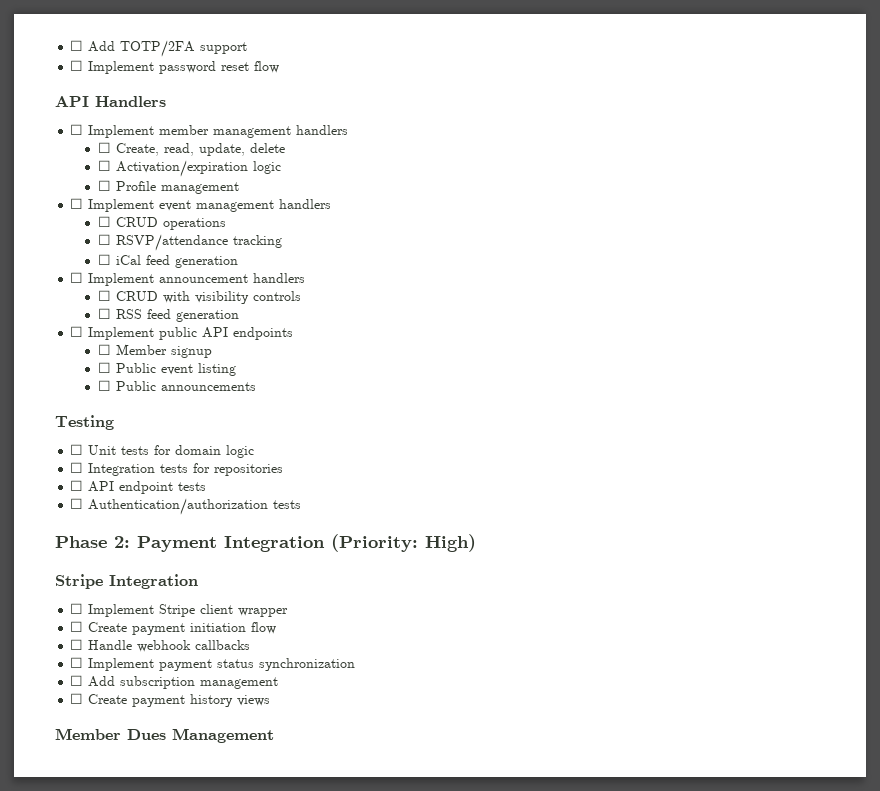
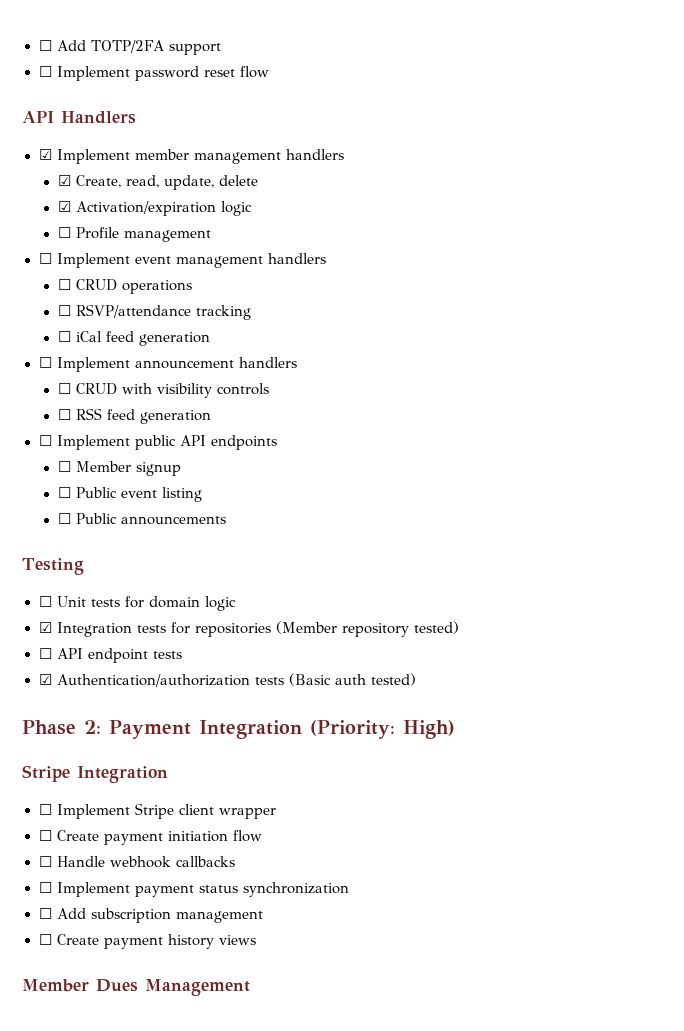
[70,124,84,135] ☐ -> [38,149,52,160] ☑
[97,142,111,153] ☐ -> [57,175,71,186] ☑
[97,160,111,171] ☐ -> [57,201,71,212] ☑
[70,462,84,473] ☐ -> [38,622,52,633] ☑
(284, 470) none -> [275,621,459,637] (Member repository tested)
[70,498,84,509] ☐ -> [38,674,52,685] ☑
(302, 504) none -> [288,673,416,686] (Basic auth tested)

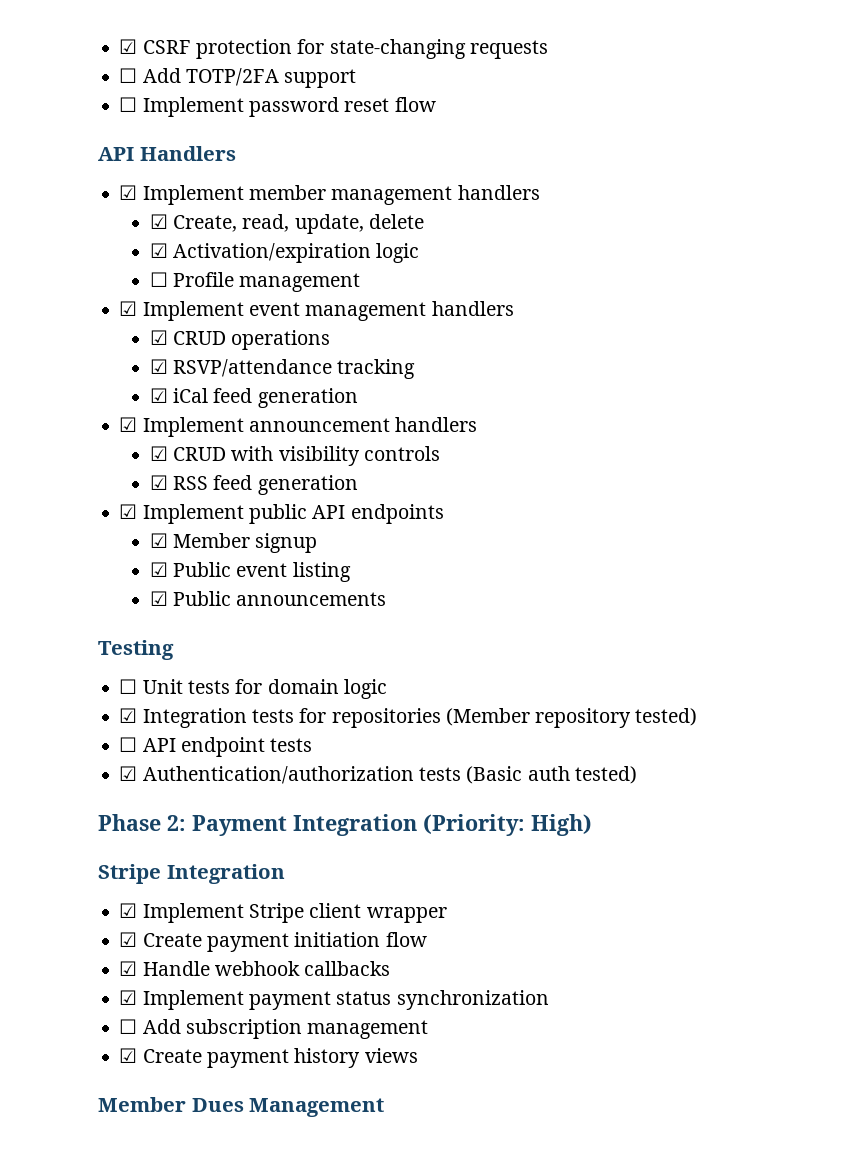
(38, 45) none -> [119,39,548,59] ☑ CSRF protection for state-changing requests //
[38,253,52,264] ☐ -> [119,301,138,316] ☑
[57,279,71,290] ☐ -> [149,330,168,345] ☑
[57,305,71,316] ☐ -> [149,359,168,374] ☑
[57,331,71,342] ☐ -> [149,388,168,403] ☑
[38,357,52,368] ☐ -> [119,417,138,432] ☑
[57,383,71,394] ☐ -> [149,446,168,461] ☑
[57,409,71,420] ☐ -> [149,475,168,490] ☑
[38,435,52,446] ☐ -> [119,504,138,519] ☑
[57,461,71,472] ☐ -> [149,533,168,548] ☑
[57,487,71,498] ☐ -> [149,562,168,577] ☑
[57,513,71,524] ☐ -> [149,591,168,606] ☑
[38,804,52,815] ☐ -> [119,903,138,918] ☑
[38,830,52,841] ☐ -> [119,932,138,947] ☑
[38,856,52,867] ☐ -> [119,961,138,976] ☑
[38,882,52,893] ☐ -> [119,990,138,1005] ☑
[38,934,52,945] ☐ -> [119,1048,138,1063] ☑

